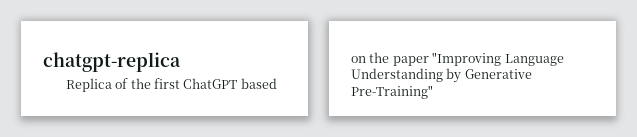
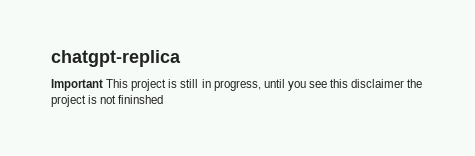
[65,78,277,92] [351,52,564,66] [351,68,532,83] [351,85,433,99] Replica of the first ChatGPT based on the paper "Improving Language Understanding by Generative Pre-Training" -> [51,79,423,91] [51,95,164,107] Important This project is still in progress, until you see this disclaimer the project is not fininshed

